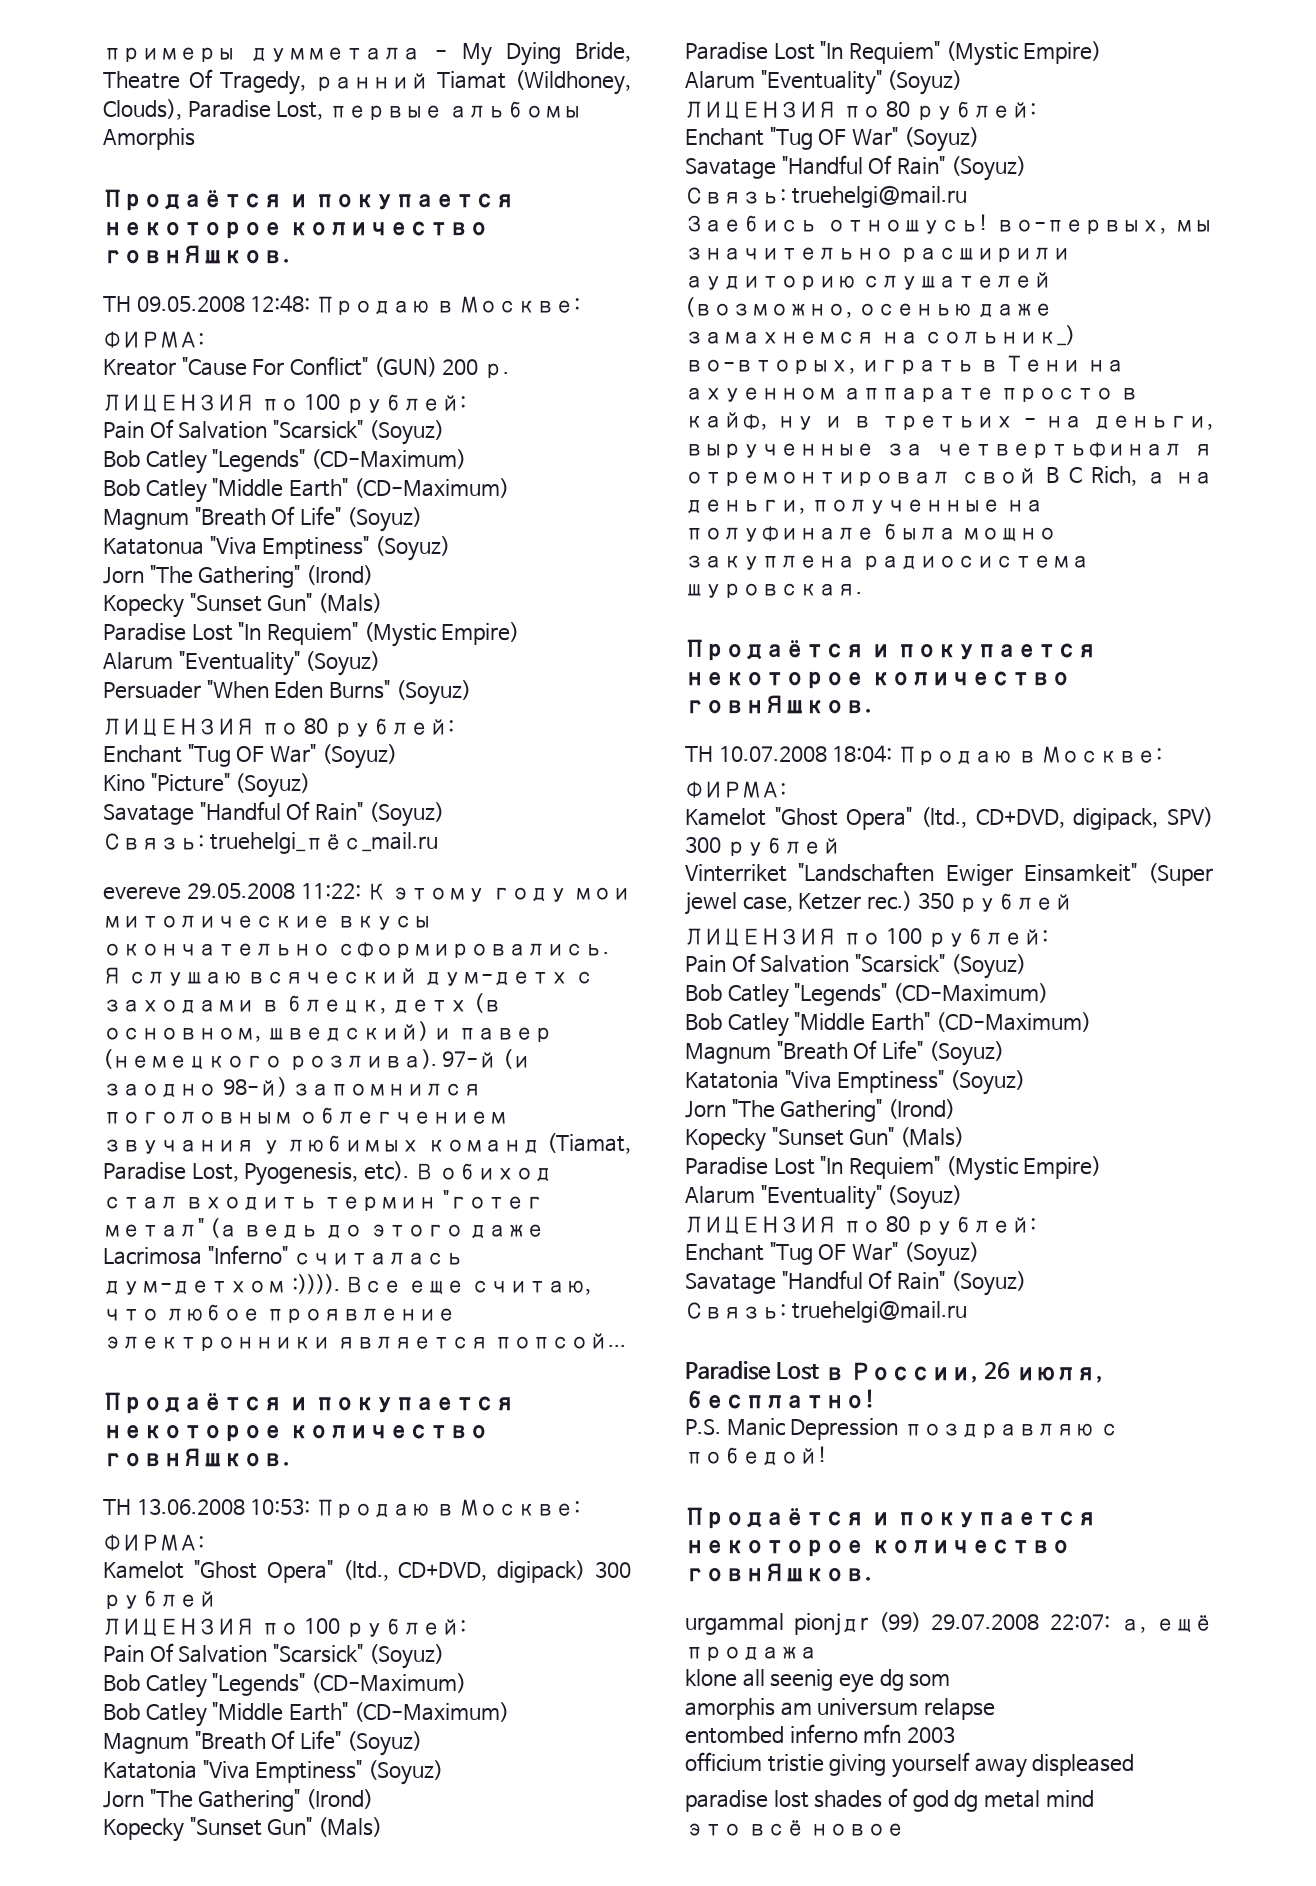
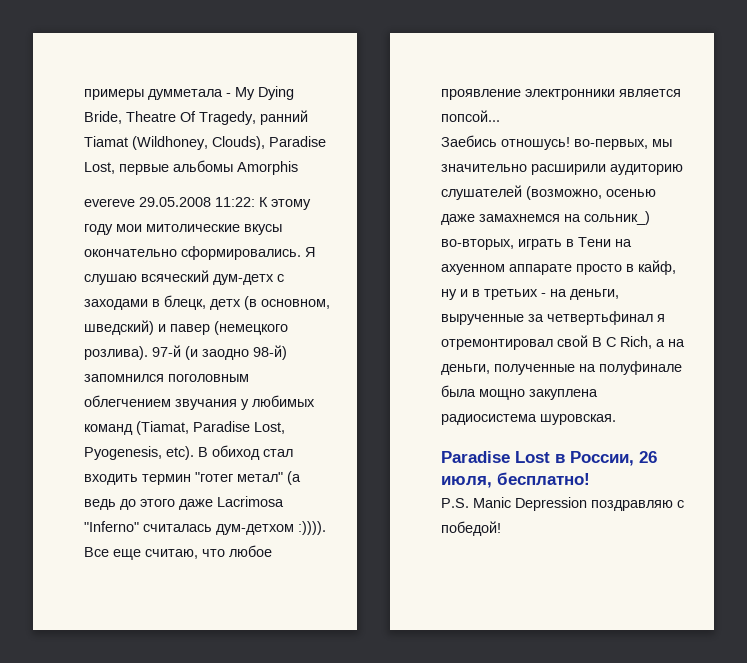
[103,189,515,211] [103,221,489,239] [103,245,290,264] [103,295,581,315] [103,331,204,348] [103,356,509,378] [103,394,467,413] [103,419,444,445] [103,449,466,474] [103,478,509,503] [103,506,422,532] [103,536,450,561] [103,565,373,588] [103,593,382,618] [103,622,520,647] [103,651,381,676] [103,680,471,705] [103,718,455,737] [103,744,397,769] [103,773,311,798] [103,801,444,827] [103,832,438,854] // Продаётся и покупается некоторое количество говнЯшков. // TH 09.05.2008 12:48: Продаю в Москве: // ФИРМА: // Kreator "Cause For Conflict" (GUN) 200 р. // ЛИЦЕНЗИЯ по 100 рублей: // Pain Of Salvation "Scarsick" (Soyuz) // Bob Catley "Legends" (CD-Maximum) // Bob Catley "Middle Earth" (CD-Maximum) // Magnum "Breath Of Life" (Soyuz) // Katatonua "Viva Emptiness" (Soyuz) // Jorn "The Gathering" (Irond) // Kopecky "Sunset Gun" (Mals) // Paradise Lost "In Requiem" (Mystic Empire) // Alarum "Eventuality" (Soyuz) // Persuader "When Eden Burns" (Soyuz) // ЛИЦЕНЗИЯ по 80 рублей: // Enchant "Tug OF War" (Soyuz) // Kino "Picture" (Soyuz) // Savatage "Handful Of Rain" (Soyuz) // Связь: truehelgi_пёс_mail.ru -> (298, 168) none
[103,1392,515,1414] [103,1424,489,1442] [103,1448,290,1467] [103,1498,581,1518] [103,1534,204,1551] [103,1560,631,1583] [103,1590,217,1609] [103,1618,467,1637] [103,1643,444,1669] [103,1673,466,1698] [103,1702,509,1727] [103,1730,422,1756] [103,1760,443,1785] [103,1789,373,1812] [103,1817,382,1842] [685,41,1102,66] [685,70,963,95] [685,101,1037,120] [685,127,979,152] [685,155,1026,181] [685,186,967,208] // Продаётся и покупается некоторое количество говнЯшков. // TH 13.06.2008 10:53: Продаю в Москве: // ФИРМА: // Kamelot "Ghost Opera" (ltd., CD+DVD, digipack) 300 рублей // ЛИЦЕНЗИЯ по 100 рублей: // Pain Of Salvation "Scarsick" (Soyuz) // Bob Catley "Legends" (CD-Maximum) // Bob Catley "Middle Earth" (CD-Maximum) // Magnum "Breath Of Life" (Soyuz) // Katatonia "Viva Emptiness" (Soyuz) // Jorn "The Gathering" (Irond) // Kopecky "Sunset Gun" (Mals) // Paradise Lost "In Requiem" (Mystic Empire) // Alarum "Eventuality" (Soyuz) // ЛИЦЕНЗИЯ по 80 рублей: // Enchant "Tug OF War" (Soyuz) // Savatage "Handful Of Rain" (Soyuz) // Связь: truehelgi@mail.ru -> (500, 116) none
[685,639,1097,661] [685,671,1071,689] [685,695,872,714] [685,745,1163,765] [685,781,786,798] [685,807,1213,830] [685,836,841,856] [685,862,1213,886] [685,891,1074,915] [685,928,1049,947] [685,953,1026,979] [685,983,1048,1008] [685,1012,1091,1037] [685,1040,1004,1066] [685,1070,1025,1095] [685,1099,955,1122] [685,1127,964,1152] [685,1156,1102,1181] [685,1185,963,1210] [685,1216,1037,1235] [685,1242,979,1267] [685,1270,1026,1296] [685,1301,967,1323] // Продаётся и покупается некоторое количество говнЯшков. // TH 10.07.2008 18:04: Продаю в Москве: // ФИРМА: // Kamelot "Ghost Opera" (ltd., CD+DVD, digipack, SPV) 300 рублей // Vinterriket "Landschaften Ewiger Einsamkeit" (Super jewel case, Ketzer rec.) 350 рублей // ЛИЦЕНЗИЯ по 100 рублей: // Pain Of Salvation "Scarsick" (Soyuz) // Bob Catley "Legends" (CD-Maximum) // Bob Catley "Middle Earth" (CD-Maximum) // Magnum "Breath Of Life" (Soyuz) // Katatonia "Viva Emptiness" (Soyuz) // Jorn "The Gathering" (Irond) // Kopecky "Sunset Gun" (Mals) // Paradise Lost "In Requiem" (Mystic Empire) // Alarum "Eventuality" (Soyuz) // ЛИЦЕНЗИЯ по 80 рублей: // Enchant "Tug OF War" (Soyuz) // Savatage "Handful Of Rain" (Soyuz) // Связь: truehelgi@mail.ru -> (616, 419) none
[685,1507,1097,1529] [685,1539,1071,1557] [685,1563,872,1582] [685,1612,1213,1636] [685,1646,818,1661] [685,1669,951,1693] [685,1698,995,1720] [685,1724,956,1744] [685,1752,1135,1778] [685,1788,1094,1812] [685,1820,906,1836] // Продаётся и покупается некоторое количество говнЯшков. // urgammal pionjдr (99) 29.07.2008 22:07: а, ещё продажа // klone all seenig eye dg som // amorphis am universum relapse // entombed inferno mfn 2003 // officium tristie giving yourself away displeased // paradise lost shades of god dg metal mind // это всё новое -> (501, 528) none

